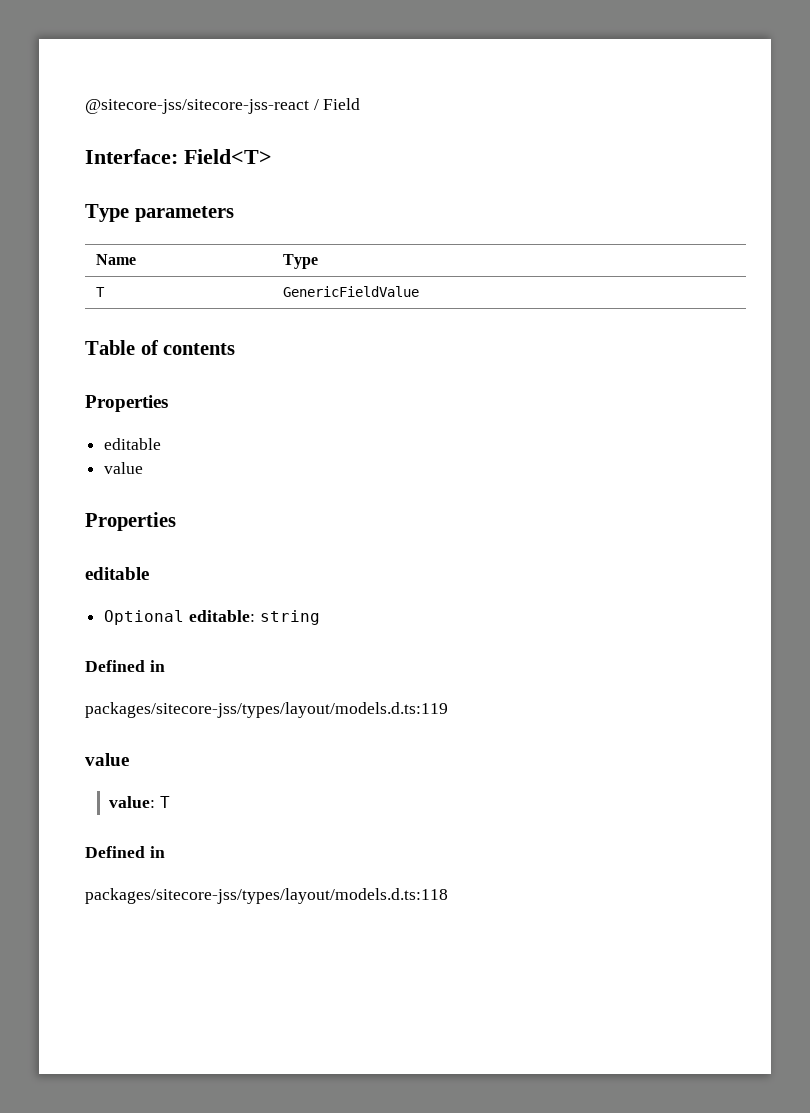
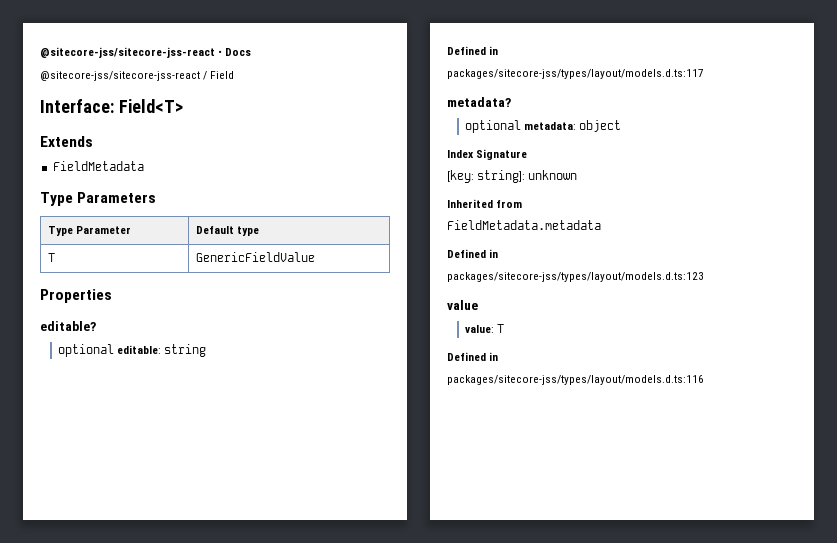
[85,99,309,114] @sitecore-jss/sitecore-jss-react -> [40,47,252,58] [40,71,200,81] @sitecore-jss/sitecore-jss-react • Docs // @sitecore-jss/sitecore-jss-react
[85,204,234,222] [95,254,136,265] [282,254,318,269] [95,287,105,297] [282,286,419,297] [85,340,236,355] [85,395,168,412] [104,438,162,450] [104,462,144,474] [85,512,176,531] [85,567,149,580] [104,610,320,625] [85,660,165,672] [85,702,448,718] // Type parameters // Name | Type // T | GenericFieldValue // Table of contents // Properties // editable // value // Properties // editable // Optional editable: string // Defined in // packages/sitecore-jss/types/layout/models.d.ts:119 -> [40,136,93,147] [52,161,144,171] [40,192,157,206] [47,226,132,236] [195,226,260,236] [47,253,55,262] [195,252,315,262] [40,289,112,303] [40,321,96,331] [57,344,207,357] [447,46,499,55] [447,69,704,79] [447,97,511,107] [464,120,622,133] [447,149,528,160] [447,170,578,183] [447,199,523,208] [447,220,601,230] [447,249,499,258] [447,272,704,282] // Extends // FieldMetadata // Type Parameters // Type Parameter | Default type // T | GenericFieldValue // Properties // editable? // optional editable: string // Defined in // packages/sitecore-jss/types/layout/models.d.ts:117 // metadata? // optional metadata: object // Index Signature // [key: string]: unknown // Inherited from // FieldMetadata.metadata // Defined in // packages/sitecore-jss/types/layout/models.d.ts:123
[85,888,448,904] packages/sitecore-jss/types/layout/models.d.ts:118 -> [447,375,704,385] packages/sitecore-jss/types/layout/models.d.ts:116

